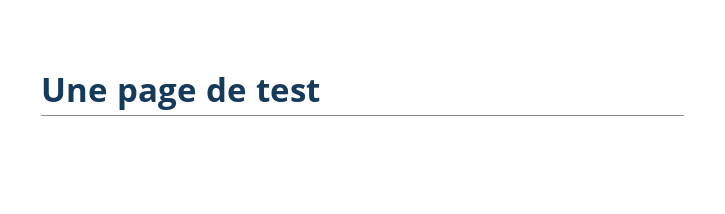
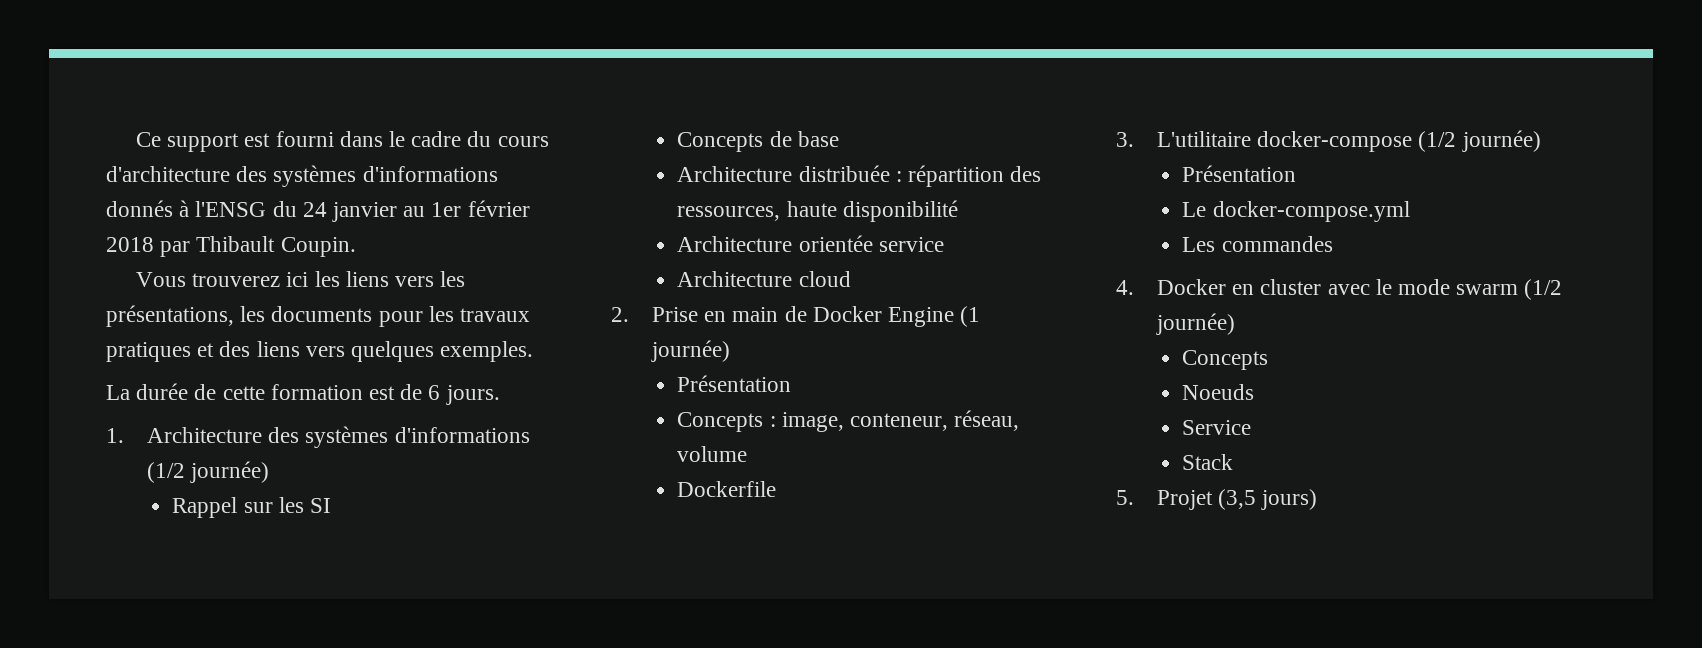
[41,77,320,110] Une page de test -> [136,131,549,152] [106,165,498,187] [106,200,530,222] [106,236,356,257] [136,271,466,287] [106,305,531,327] [106,341,534,362] [106,383,500,405] [106,426,530,448] [147,461,270,483] [172,497,331,518] [677,131,839,152] [677,165,1042,187] [677,200,958,222] [677,235,944,252] [677,271,851,287] [611,306,981,327] [651,340,731,362] [677,375,792,392] [677,410,1020,432] [677,446,748,462] [677,481,777,497] [1116,130,1541,152] [1182,165,1297,182] [1182,201,1410,222] [1182,236,1333,252] [1116,279,1563,300] [1156,313,1236,335] [1182,350,1269,370] [1182,384,1255,400] [1182,420,1252,435] [1182,454,1234,470] [1116,489,1318,510] Ce support est fourni dans le cadre du cours d'architecture des systèmes d'informations donnés à l'ENSG du 24 janvier au 1er février 2018 par Thibault Coupin. // Vous trouverez ici les liens vers les présentations, les documents pour les travaux pratiques et des liens vers quelques exemples. // La durée de cette formation est de 6 jours. // 1. Architecture des systèmes d'informations (1/2 journée) // Rappel sur les SI // Concepts de base // Architecture distribuée : répartition des ressources, haute disponibilité // Architecture orientée service // Architecture cloud // 2. Prise en main de Docker Engine (1 journée) // Présentation // Concepts : image, conteneur, réseau, volume // Dockerfile // 3. L'utilitaire docker-compose (1/2 journée) // Présentation // Le docker-compose.yml // Les commandes // 4. Docker en cluster avec le mode swarm (1/2 journée) // Concepts // Noeuds // Service // Stack // 5. Projet (3,5 jours)

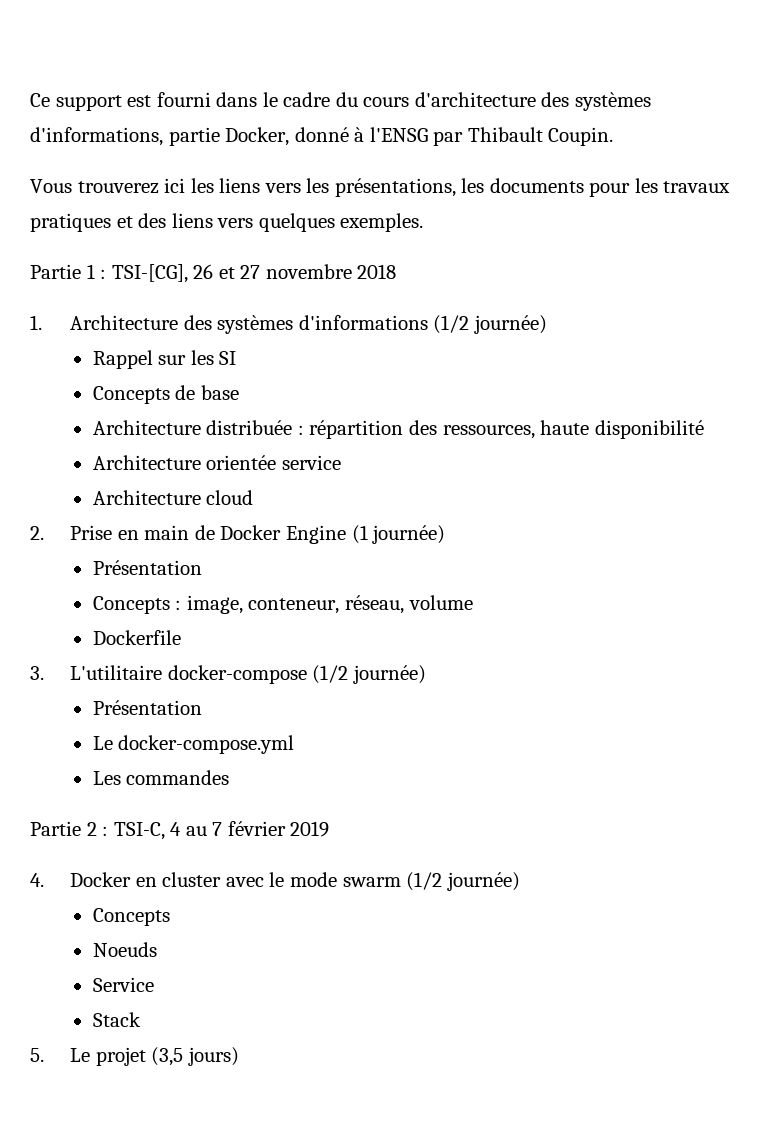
[362,166,498,182] [106,200,530,222] [106,237,154,252] d'informations donnés à l'ENSG du 24 janvier au 1er février 2018 -> [30,127,428,146] d'informations, partie Docker, donné à l'ENSG
[106,383,500,405] La durée de cette formation est de 6 jours. -> [30,264,397,283] Partie 1 : TSI-[CG], 26 et 27 novembre 2018
(1333, 244) none -> [30,821,330,840] // Partie 2 : TSI-C, 4 au 7 février 2019
[1157,490,1214,510] Projet -> [70,1047,146,1066] Le projet

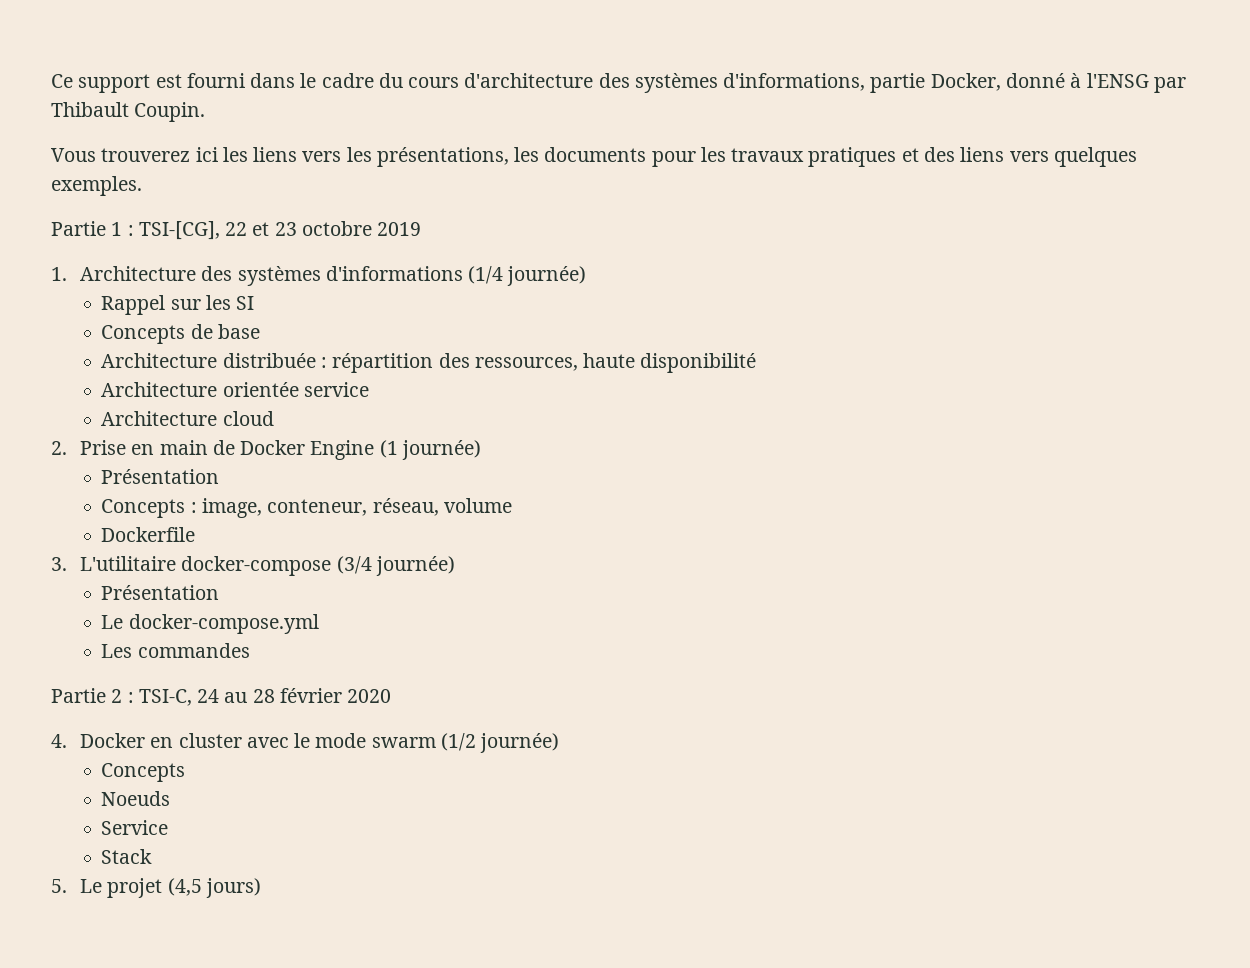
[193,264,397,279] 26 et 27 novembre 2018 -> [225,221,422,236] 22 et 23 octobre 2019
[433,315,470,334] (1/2 -> [468,266,504,284] (1/4
[312,665,349,684] (1/2 -> [336,556,372,574] (3/4
[170,821,330,837] 4 au 7 février 2019 -> [197,688,392,703] 24 au 28 février 2020
[151,1047,184,1066] (3,5 -> [167,878,202,896] (4,5

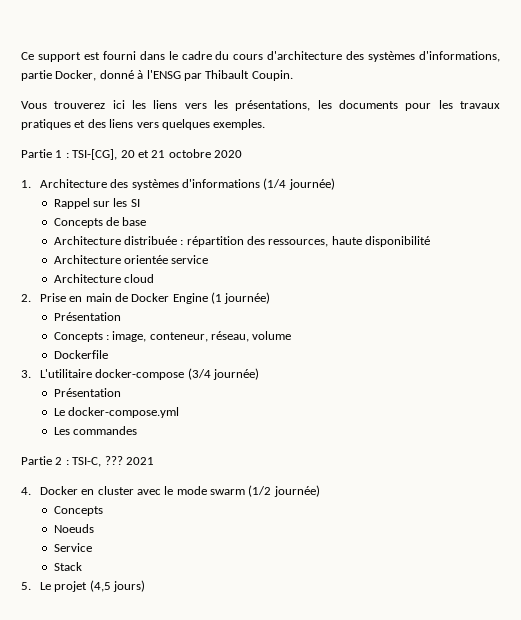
[225,221,422,236] 22 et 23 octobre 2019 -> [120,149,242,158] 20 et 21 octobre 2020
[197,688,392,703] 24 au 28 février 2020 -> [104,456,154,465] ??? 2021

